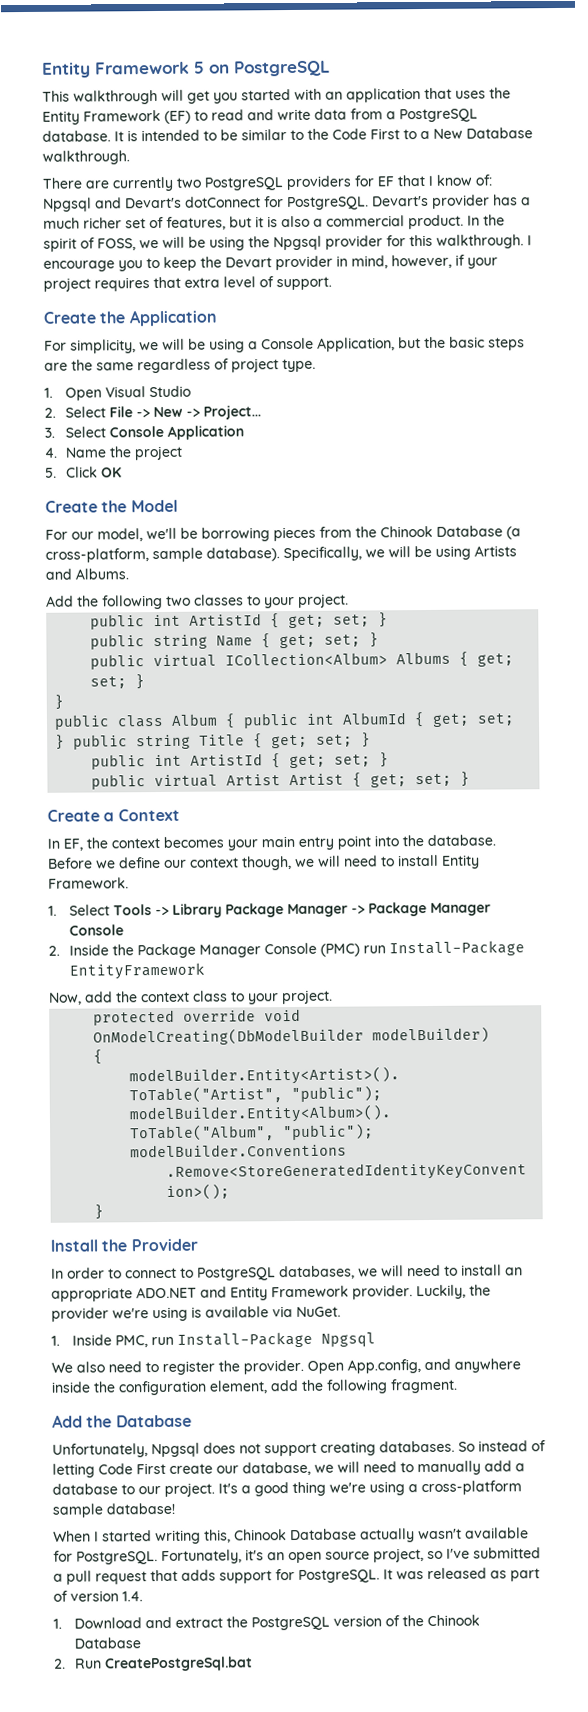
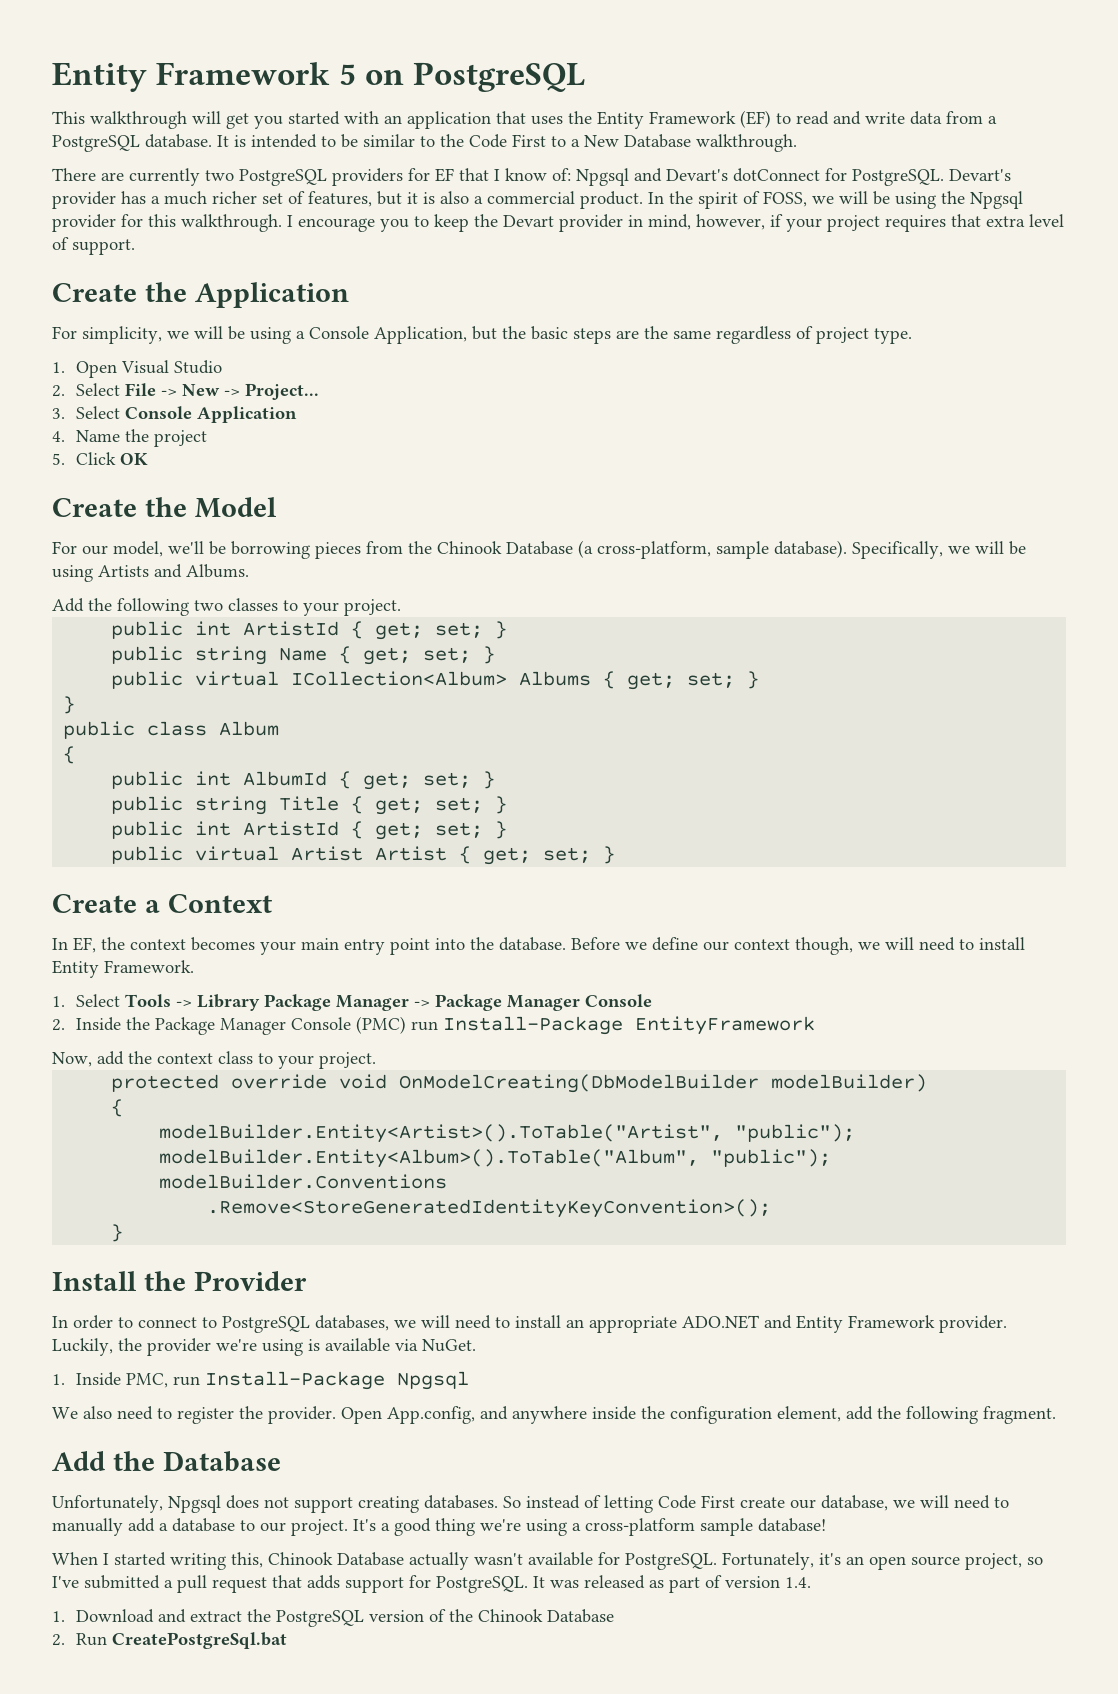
[225,713,237,729] { -> [63,746,76,764] // { //
(66, 742) none -> (496, 780) //

